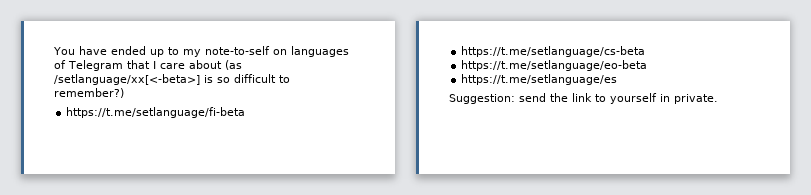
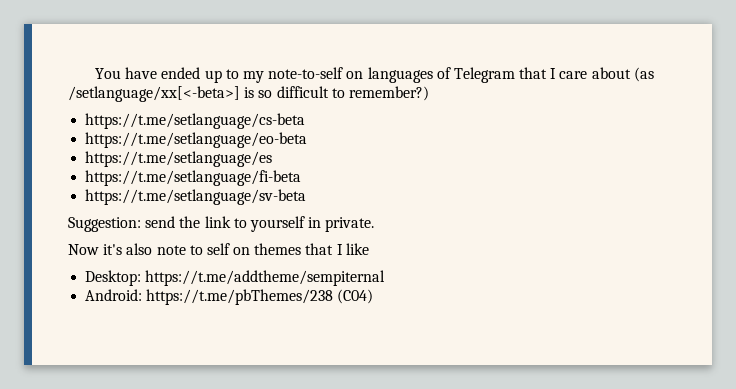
[66,107,246,118] // https://t.me/setlanguage/fi-beta -> (429, 93) none
(618, 79) none -> [85,170,302,186] [85,189,307,205] // https://t.me/setlanguage/fi-beta // https://t.me/setlanguage/sv-beta
(718, 99) none -> [68,243,369,255] [85,270,386,286] [85,289,374,305] // Now it's also note to self on themes that I like // Desktop: https://t.me/addtheme/sempiternal // Android: https://t.me/pbThemes/238 (C04)

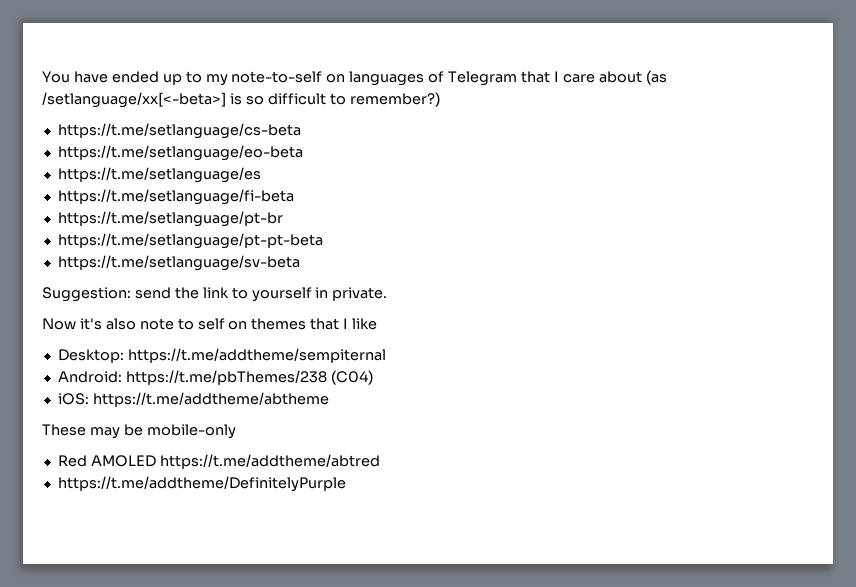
(302, 178) none -> [57,211,283,227] [57,233,323,249] // https://t.me/setlanguage/pt-br // https://t.me/setlanguage/pt-pt-beta
(374, 296) none -> [57,392,329,407] [42,424,236,439] [57,454,380,469] [57,476,346,492] // iOS: https://t.me/addtheme/abtheme // These may be mobile-only // Red AMOLED https://t.me/addtheme/abtred // https://t.me/addtheme/DefinitelyPurple

